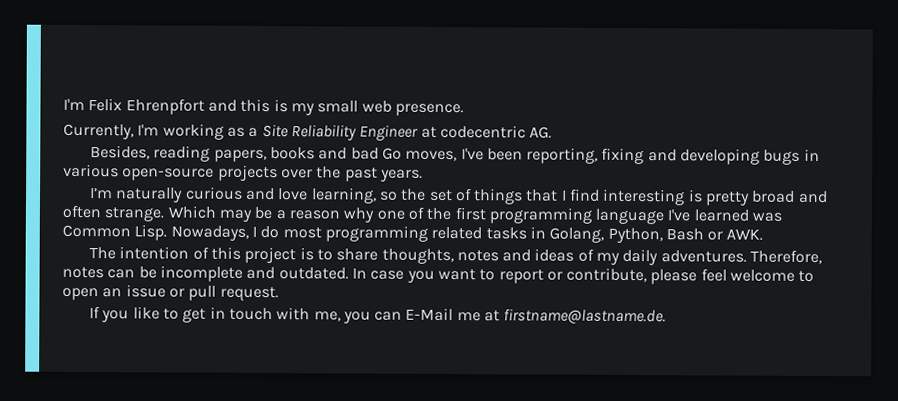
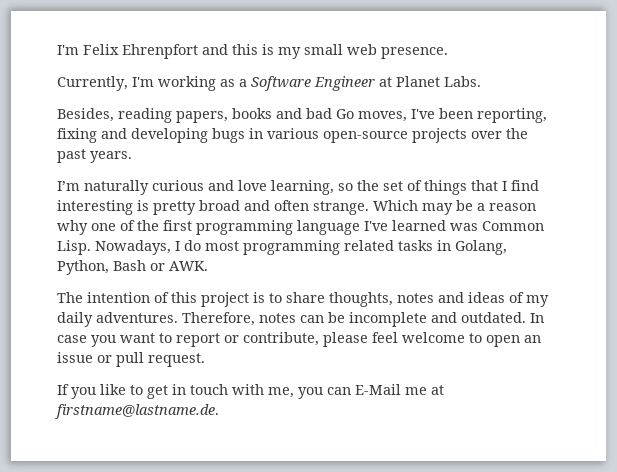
[261,123,553,141] Site Reliability Engineer at codecentric AG. -> [251,76,481,91] Software Engineer at Planet Labs.

